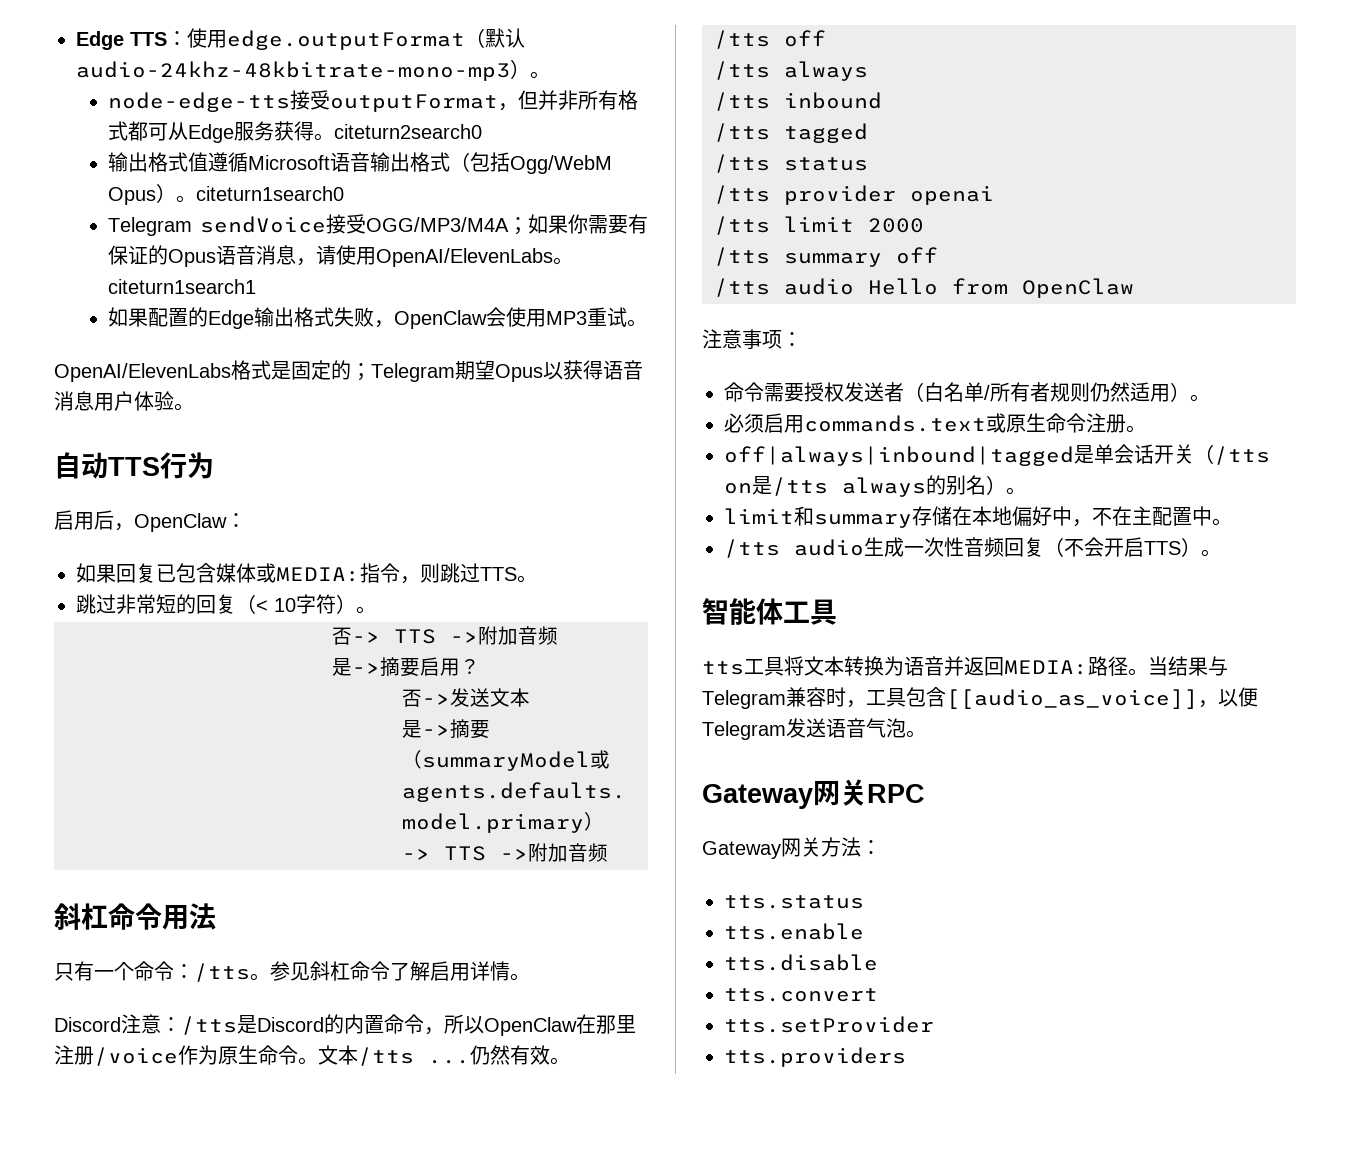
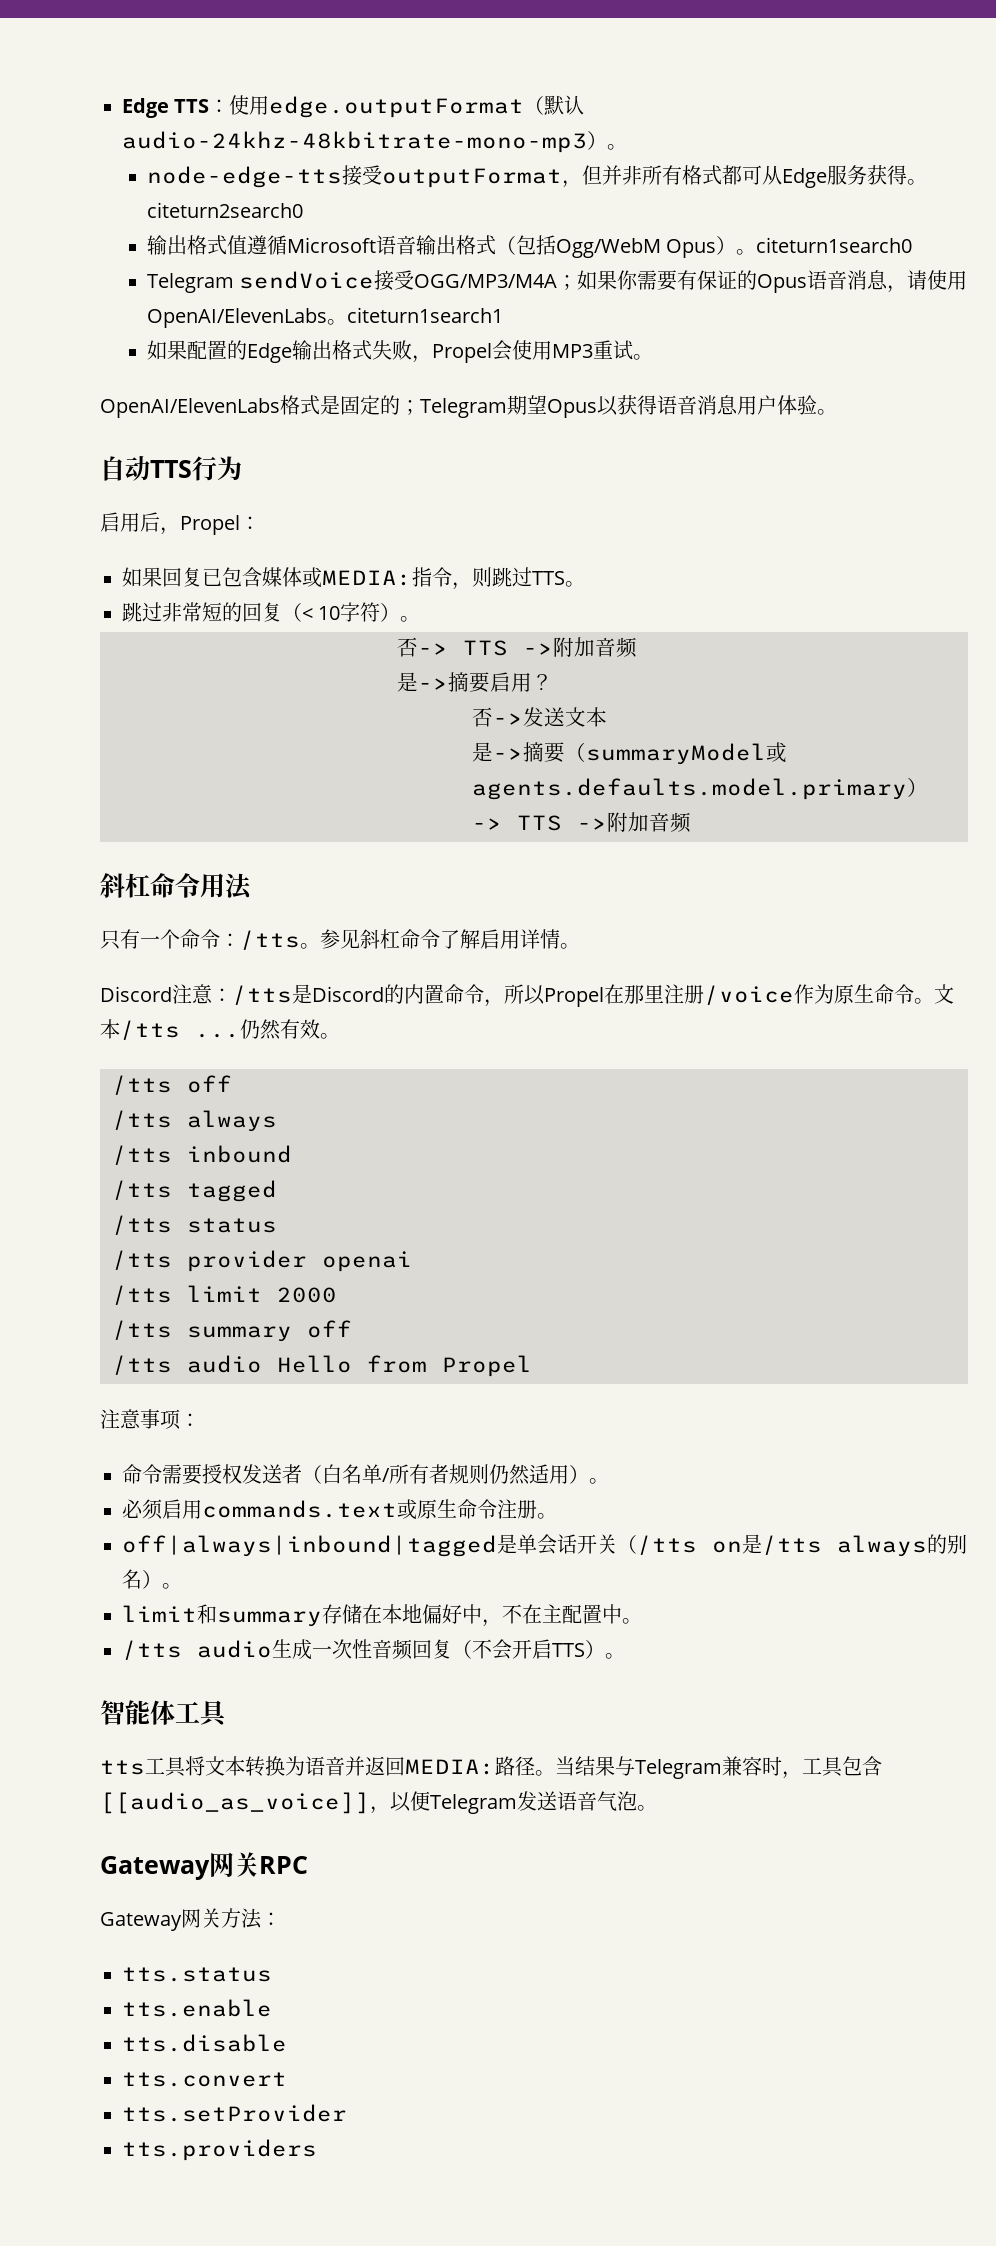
[394,310,488,329] OpenClaw -> [431,343,492,363] Propel
[134,513,227,532] OpenClaw -> [180,515,240,535] Propel
[484,1017,577,1036] OpenClaw -> [544,987,604,1007] Propel
[1022,278,1134,298] OpenClaw -> [442,1355,532,1377] Propel

